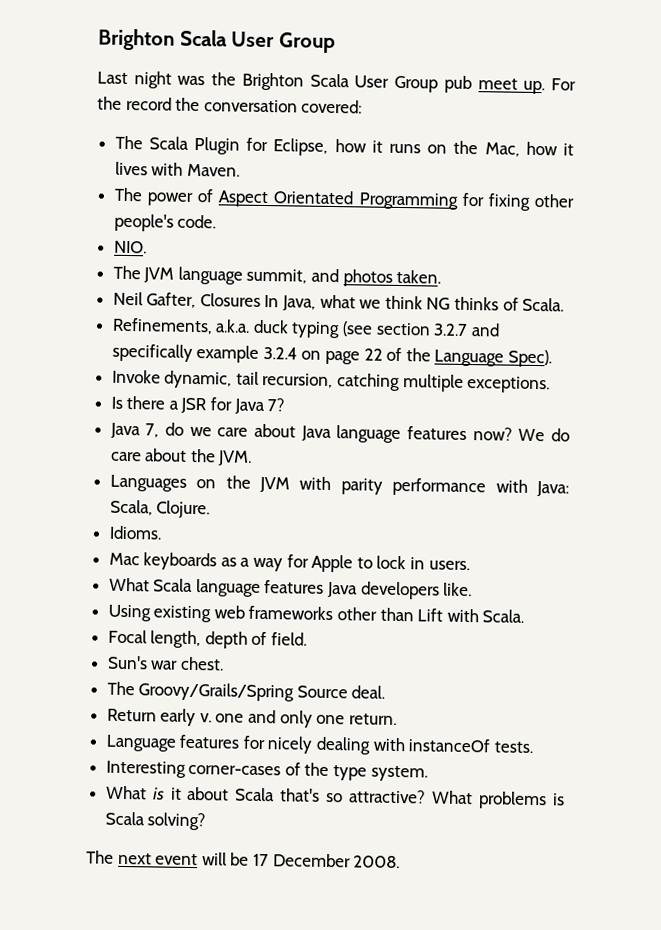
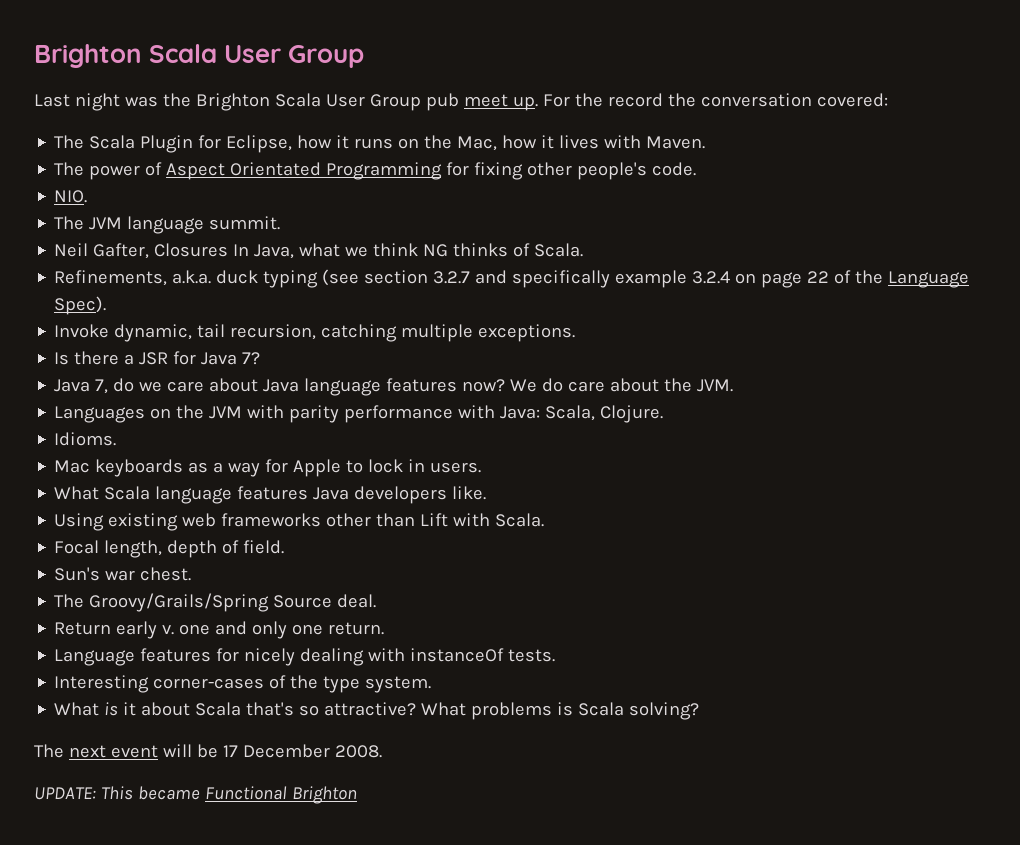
[246,268,442,287] summit, and photos taken. -> [209,216,281,230] summit.
(401, 862) none -> [34,786,357,804] // UPDATE: This became Functional Brighton

